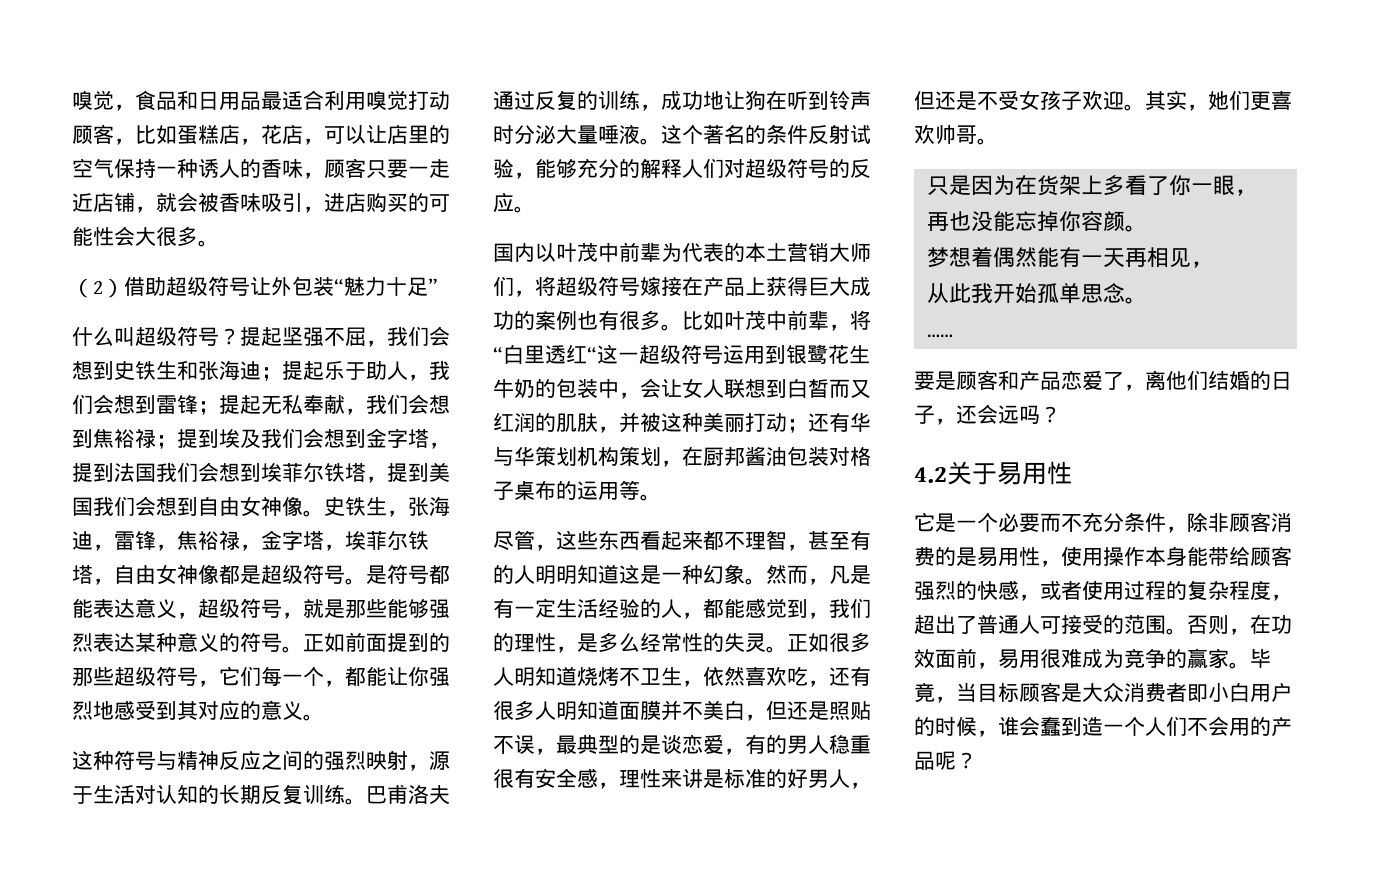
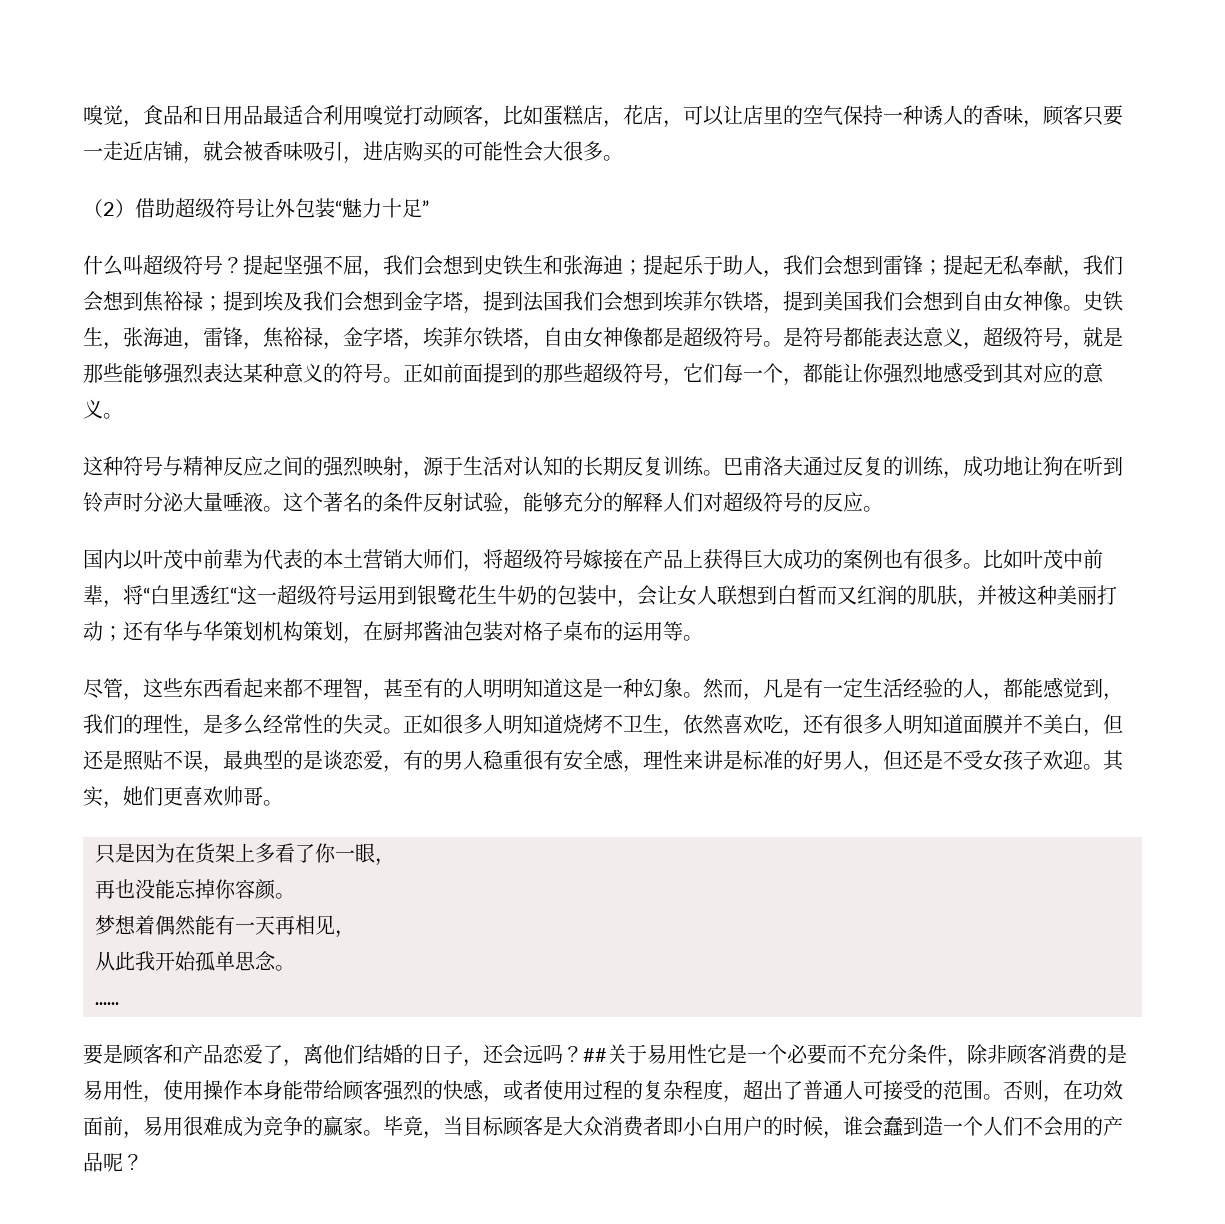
[914,467,947,483] // 4.2 -> [583,1048,607,1062] ##
(1072, 473) // -> (707, 1054) none

